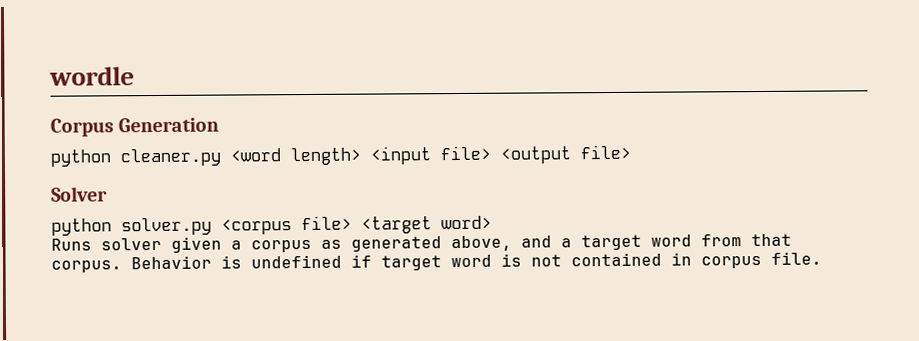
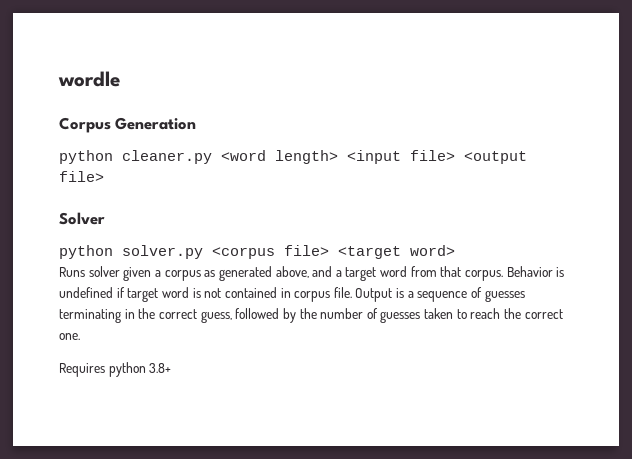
(822, 258) none -> [355,287,525,302] [59,308,563,323] [59,333,80,340] [59,362,172,377] Output is a sequence of guesses terminating in the correct guess, followed by the number of guesses taken to reach the correct one. // Requires python 3.8+

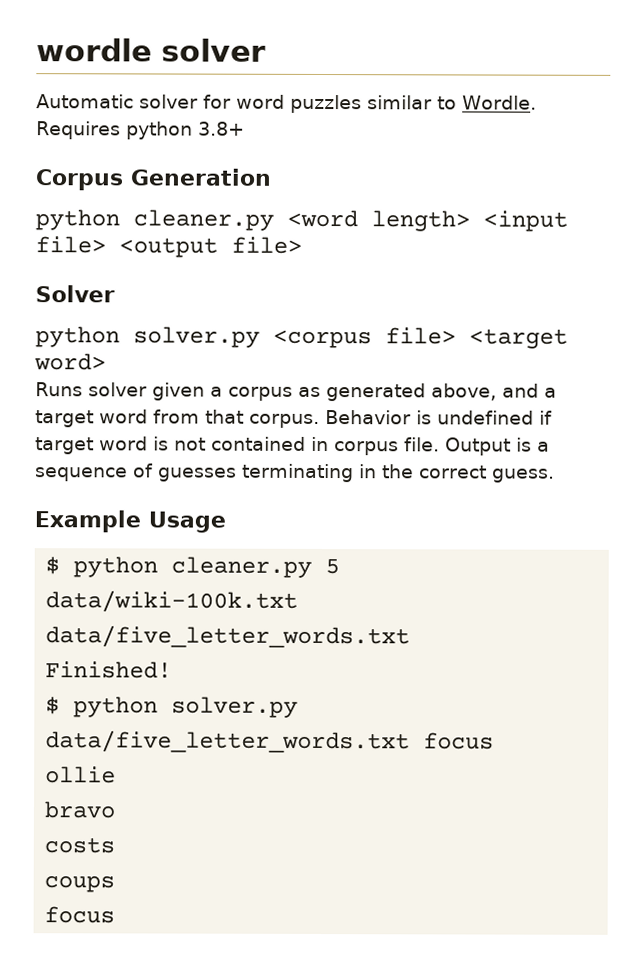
(120, 79) none -> [161,38,266,62] [36,94,537,114] [36,121,245,140] solver // Automatic solver for word puzzles similar to Wordle. Requires python 3.8+
[200,308,563,323] [59,333,80,340] [59,362,172,377] guess, followed by the number of guesses taken to reach the correct one. // Requires python 3.8+ -> [492,468,555,483] [34,510,226,533] [45,556,341,578] [45,590,299,613] [45,625,411,649] [45,661,173,679] [45,696,299,718] [45,730,495,754] [45,766,117,784] [44,801,117,819] [44,837,116,854] [44,875,116,893] [44,906,116,924] guess. // Example Usage // $ python cleaner.py 5 data/wiki-100k.txt data/five_letter_words.txt // Finished! // $ python solver.py data/five_letter_words.txt focus // ollie // bravo // costs // coups // focus

